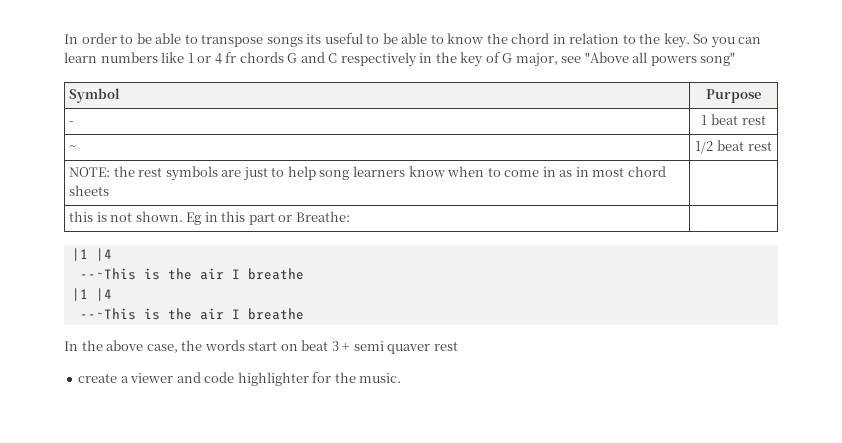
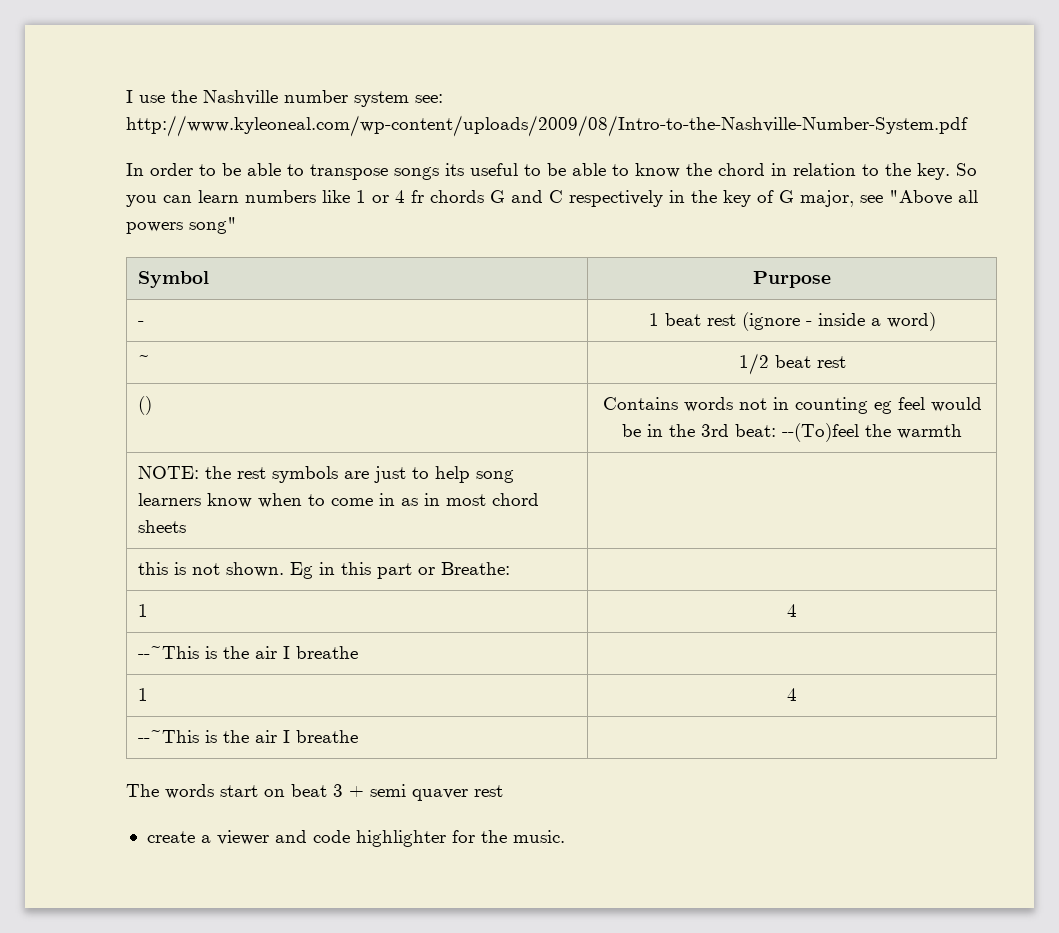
(64, 39) none -> [126,90,443,107] [126,115,968,137] I use the Nashville number system see: http://www.kyleoneal.com/wp-content/uploads/2009/08/Intro-to-the-Nashville-Number-System.pdf //
(766, 120) none -> [741,312,936,331] (ignore - inside a word)
(772, 146) none -> [138,396,153,415] [602,397,982,414] [622,423,963,442] // () | Contains words not in counting eg feel would be in the 3rd beat: --(To)feel the warmth
[71,248,112,261] [79,268,304,280] [71,288,112,301] [79,308,304,320] [64,340,203,353] // |1 |4 // --~This is the air I breathe // |1 |4 // --~This is the air I breathe // In the above case, the -> [138,604,149,617] [787,604,798,617] [138,646,359,659] [138,688,149,701] [787,688,798,701] [138,730,359,743] [126,784,159,797] // 1 | 4 // --~This is the air I breathe | // 1 | 4 // --~This is the air I breathe | // The

